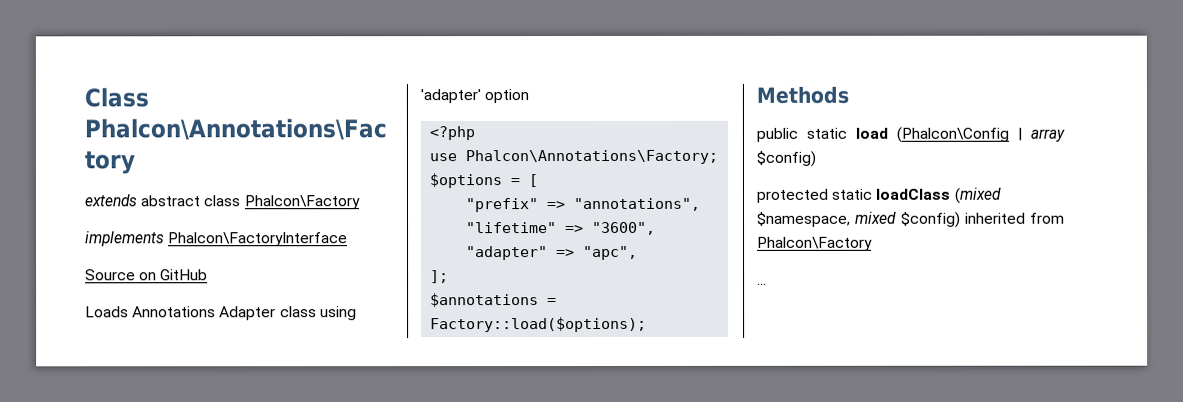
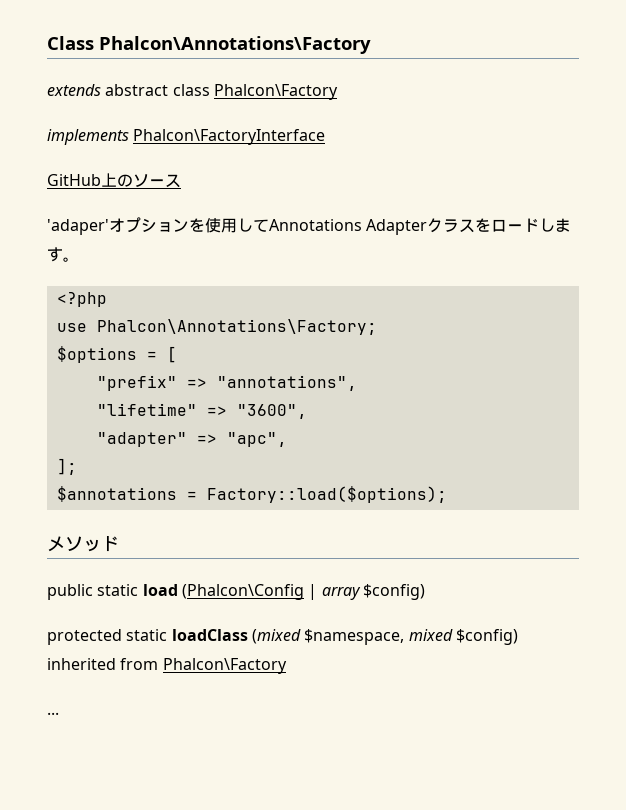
[85,269,158,281] Source on -> (326, 137) none
[85,306,357,321] [420,89,530,104] // Loads Annotations Adapter class using 'adapter' option -> [101,173,181,188] [47,217,572,235] [47,247,79,262] 上のソース // 'adaper'オプションを使用してAnnotations Adapterクラスをロードします。
[756,86,849,104] Methods -> [47,536,119,552] メソッド

